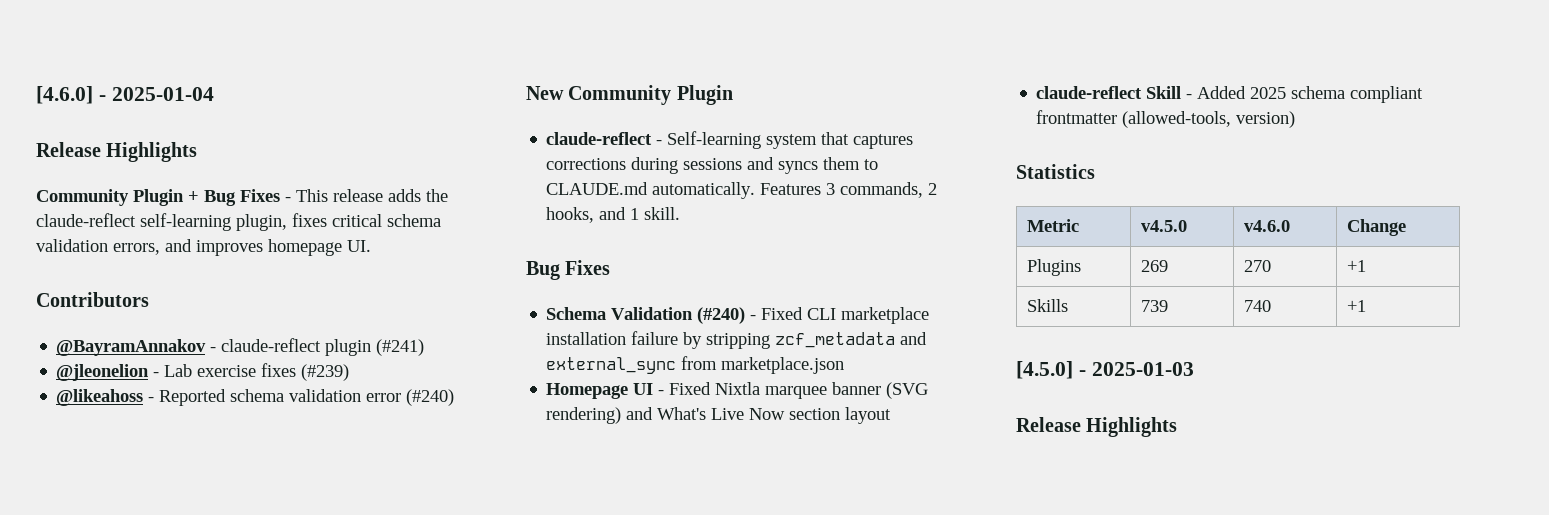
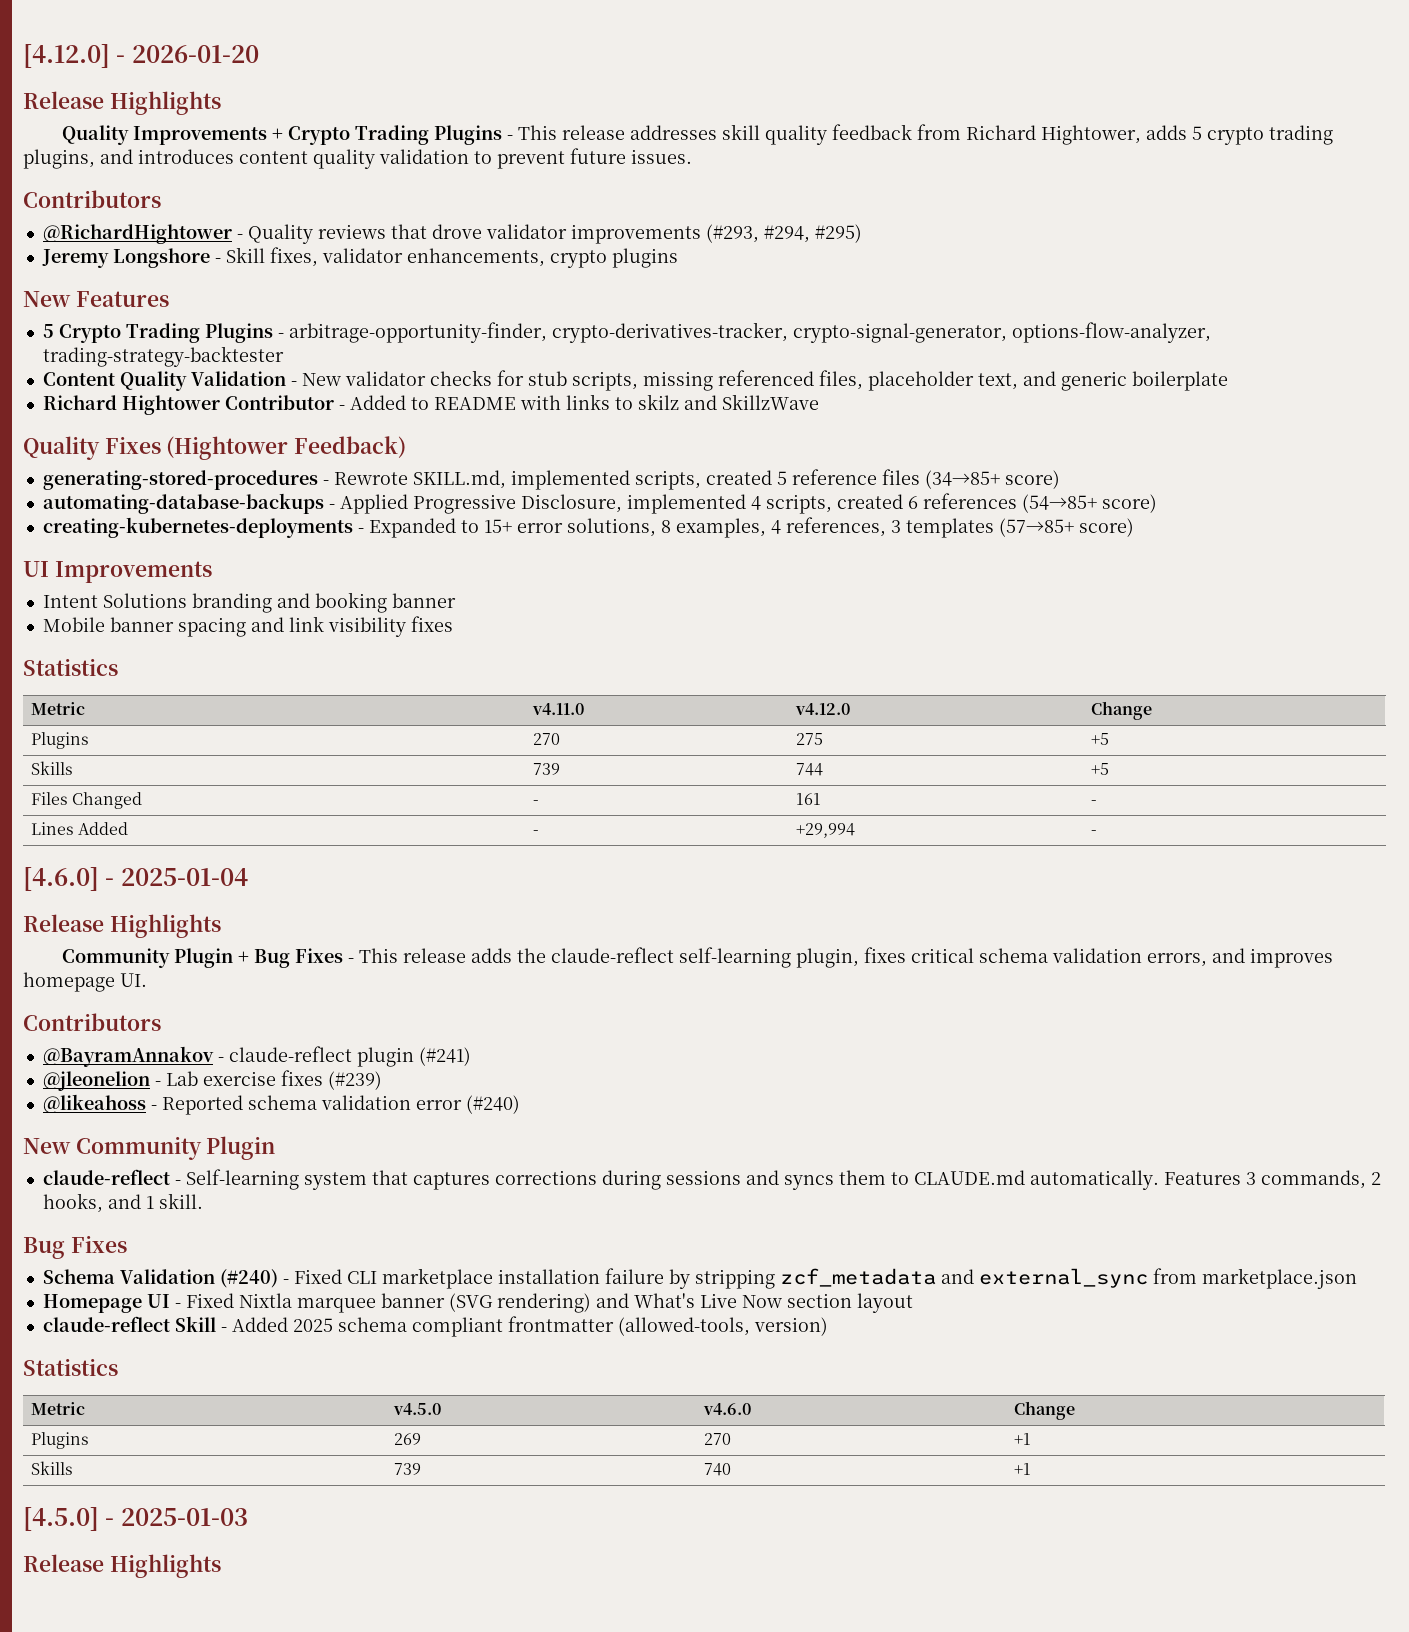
(36, 95) none -> [23,44,259,68] [23,91,221,115] [62,124,1334,145] [23,148,692,169] [23,190,161,208] [42,224,862,244] [41,247,678,268] [23,291,169,307] [42,322,1211,343] [42,346,284,367] [42,370,1228,391] [42,394,819,415] [23,436,407,460] [42,469,1060,490] [42,493,1157,514] [42,517,1134,538] [23,561,212,583] [42,592,456,613] [42,616,453,637] [23,658,118,676] [30,702,85,715] [531,703,584,715] [794,703,850,715] [1090,701,1152,720] [30,732,89,749] [532,733,560,745] [795,733,823,745] [1090,733,1109,745] [30,761,73,775] [532,763,560,775] [795,763,823,776] [1090,763,1109,775] [30,792,143,809] [532,800,539,805] [795,793,821,805] [1090,800,1097,805] [30,822,129,835] [532,830,539,835] [795,823,855,838] [1090,830,1097,835] [4.12.0] - 2026-01-20 // Release Highlights // Quality Improvements + Crypto Trading Plugins - This release addresses skill quality feedback from Richard Hightower, adds 5 crypto trading plugins, and introduces content quality validation to prevent future issues. // Contributors // @RichardHightower - Quality reviews that drove validator improvements (#293, #294, #295) // Jeremy Longshore - Skill fixes, validator enhancements, crypto plugins // New Features // 5 Crypto Trading Plugins - arbitrage-opportunity-finder, crypto-derivatives-tracker, crypto-signal-generator, options-flow-analyzer, trading-strategy-backtester // Content Quality Validation - New validator checks for stub scripts, missing referenced files, placeholder text, and generic boilerplate // Richard Hightower Contributor - Added to README with links to skilz and SkillzWave // Quality Fixes (Hightower Feedback) // generating-stored-procedures - Rewrote SKILL.md, implemented scripts, created 5 reference files (34→85+ score) // automating-database-backups - Applied Progressive Disclosure, implemented 4 scripts, created 6 references (54→85+ score) // creating-kubernetes-deployments - Expanded to 15+ error solutions, 8 examples, 4 references, 3 templates (57→85+ score) // UI Improvements // Intent Solutions branding and booking banner // Mobile banner spacing and link visibility fixes // Statistics // Metric | v4.11.0 | v4.12.0 | Change // Plugins | 270 | 275 | +5 // Skills | 739 | 744 | +5 // Files Changed | - | 161 | - // Lines Added | - | +29,994 | - //

